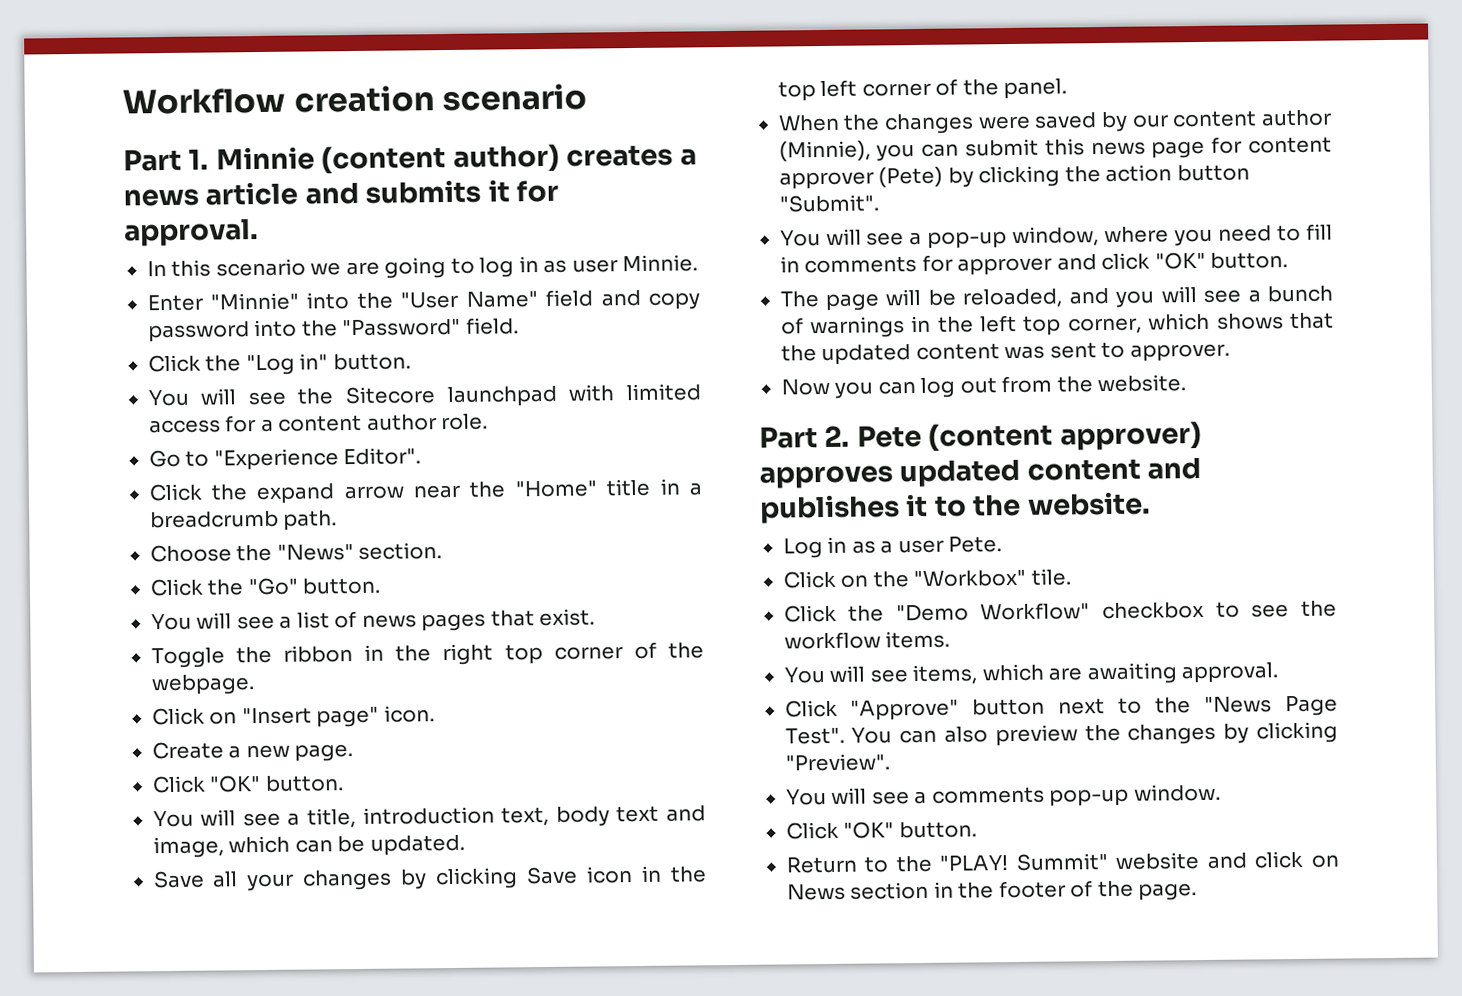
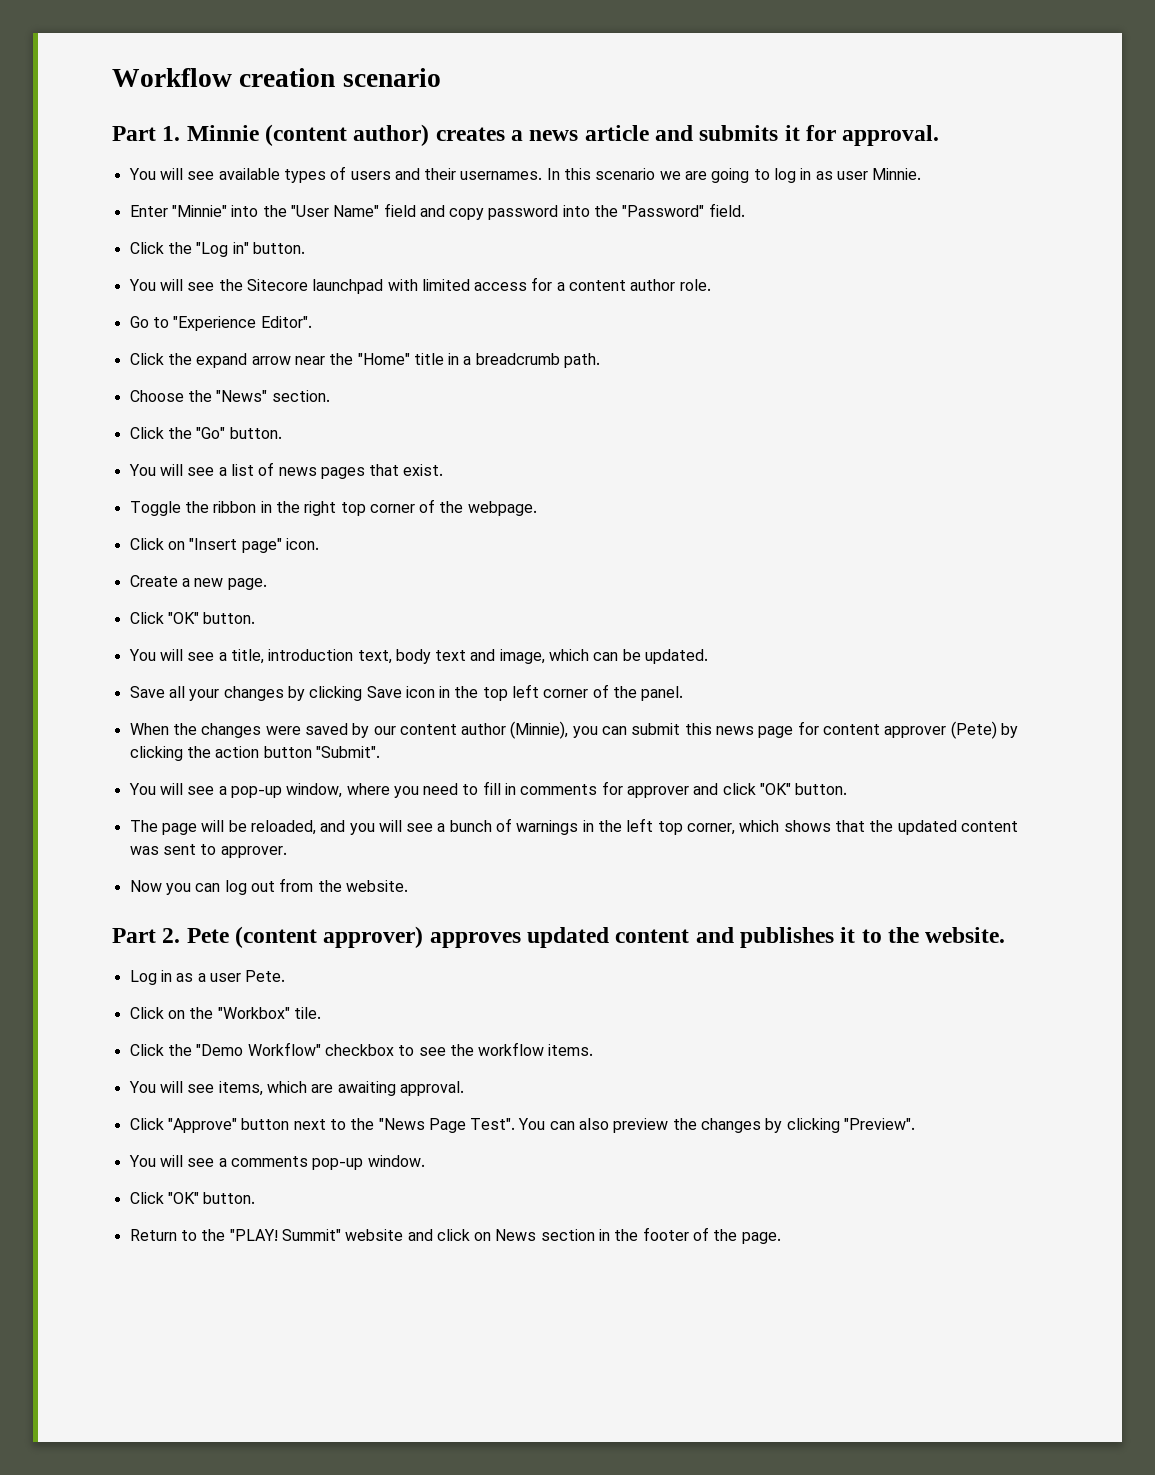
(259, 232) none -> [128,166,543,183] You will see available types of users and their usernames.

